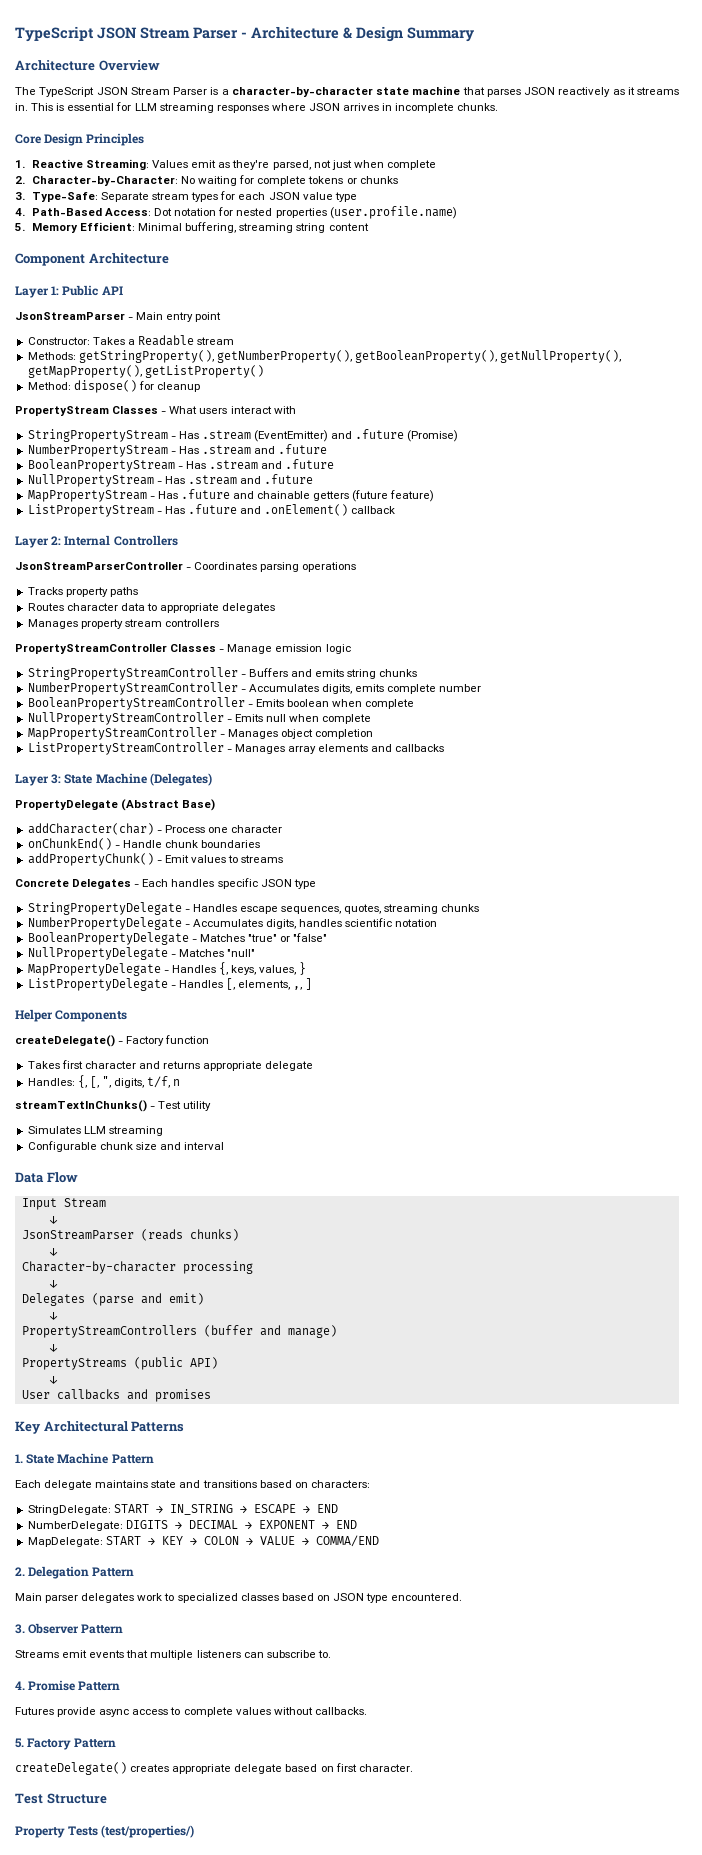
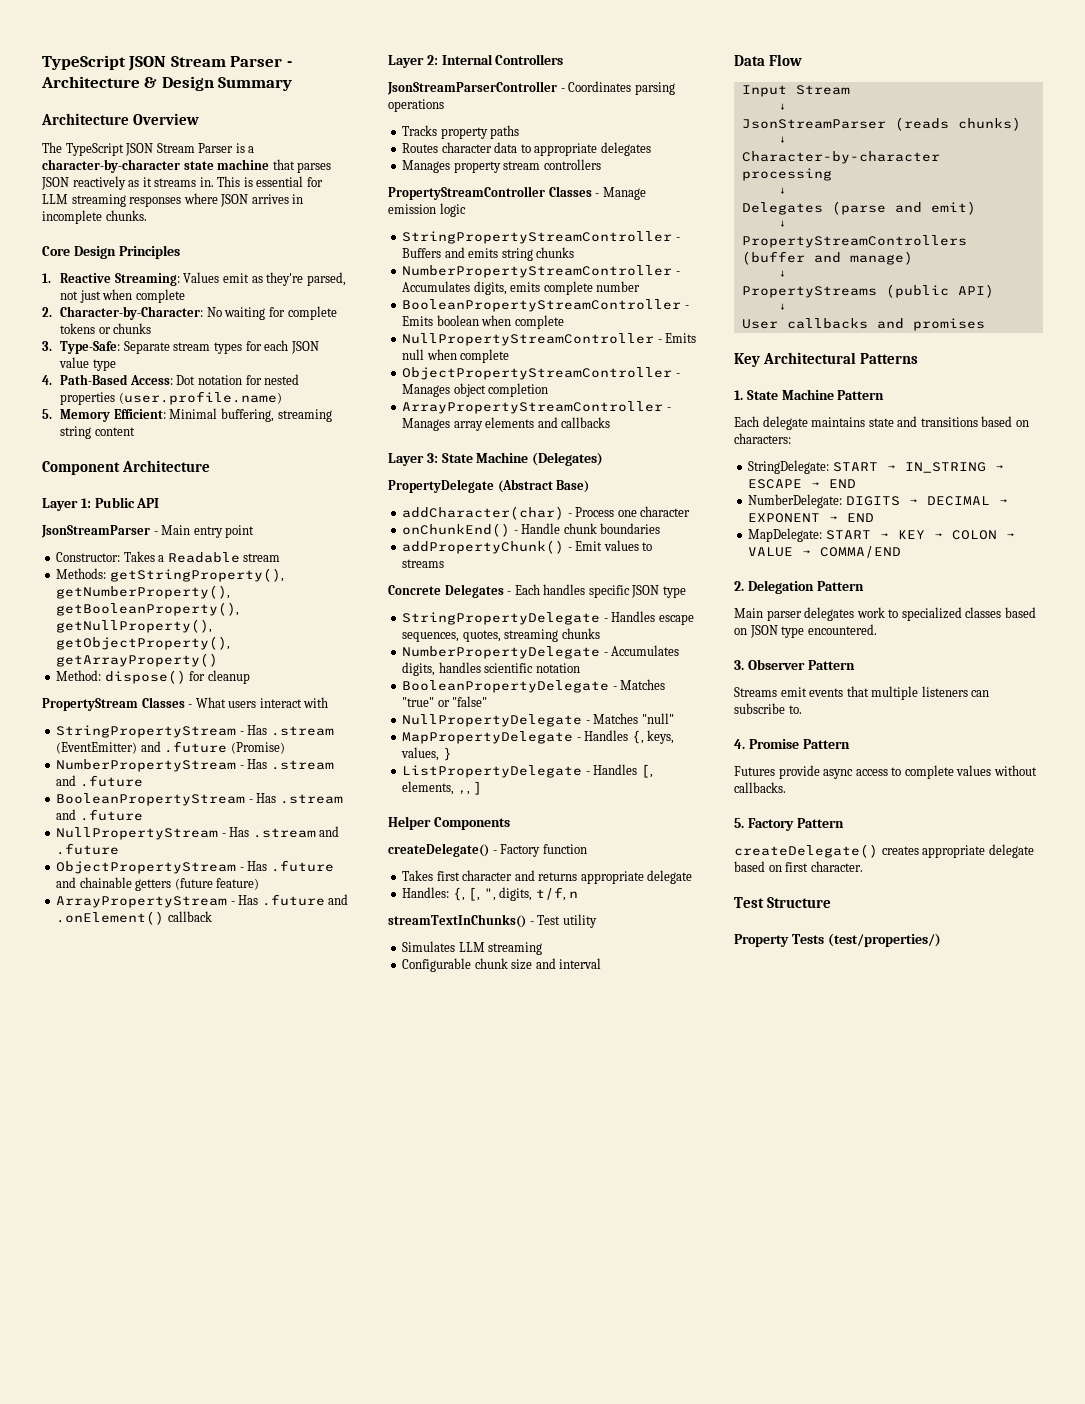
[27,365,264,378] getMapProperty(), getListProperty() -> [56,636,231,650] [56,653,219,667] getObjectProperty(), getArrayProperty()
[27,490,147,502] MapPropertyStream -> [56,861,237,874] ObjectPropertyStream
[27,504,154,517] ListPropertyStream -> [56,896,228,908] ArrayPropertyStream
[27,727,217,740] MapPropertyStreamController -> [402,367,673,380] ObjectPropertyStreamController
[27,742,224,755] ListPropertyStreamController -> [402,401,664,414] ArrayPropertyStreamController

